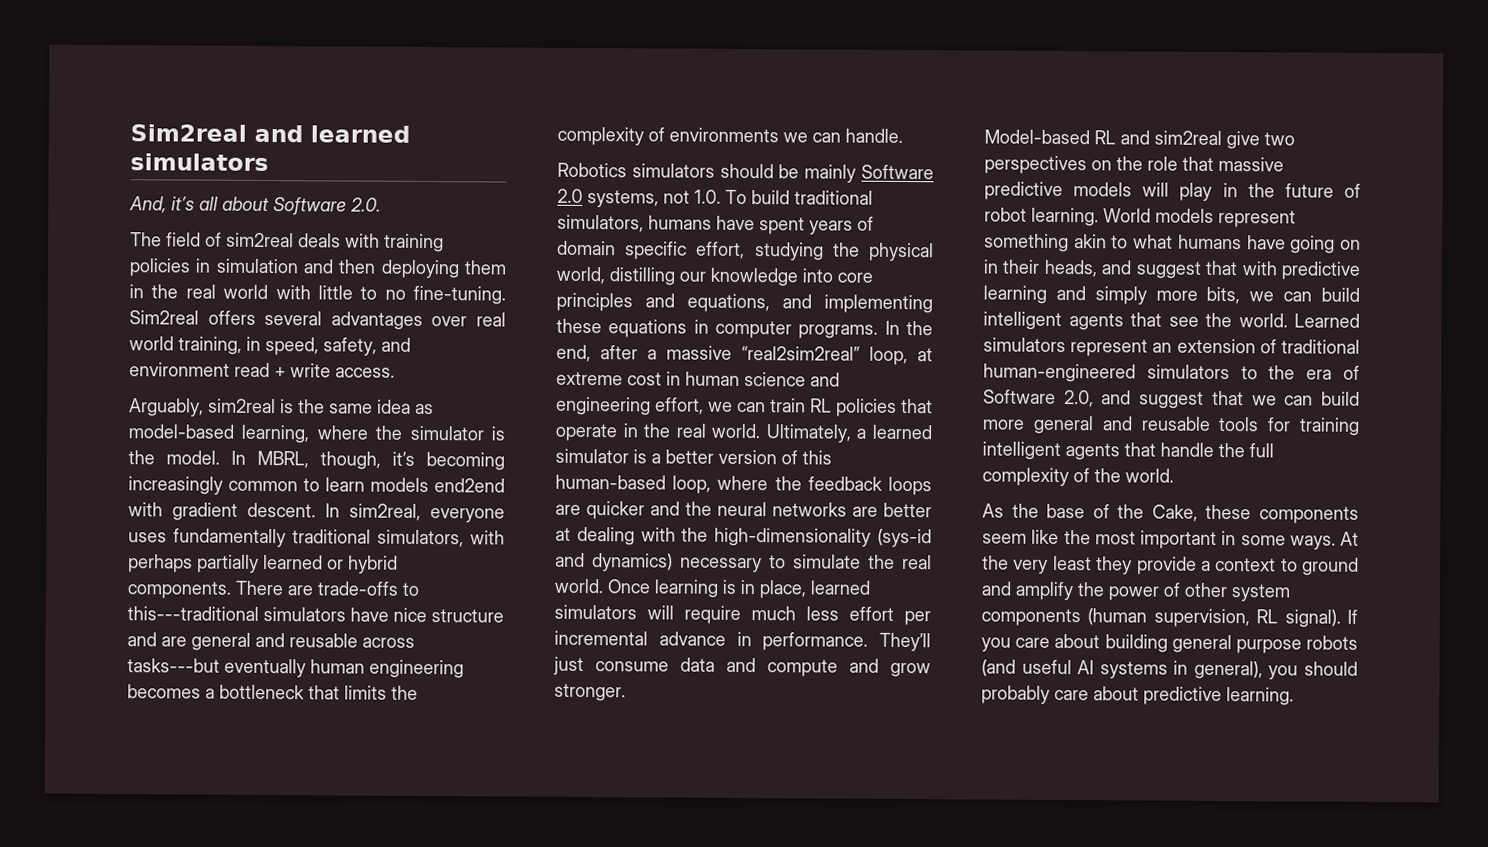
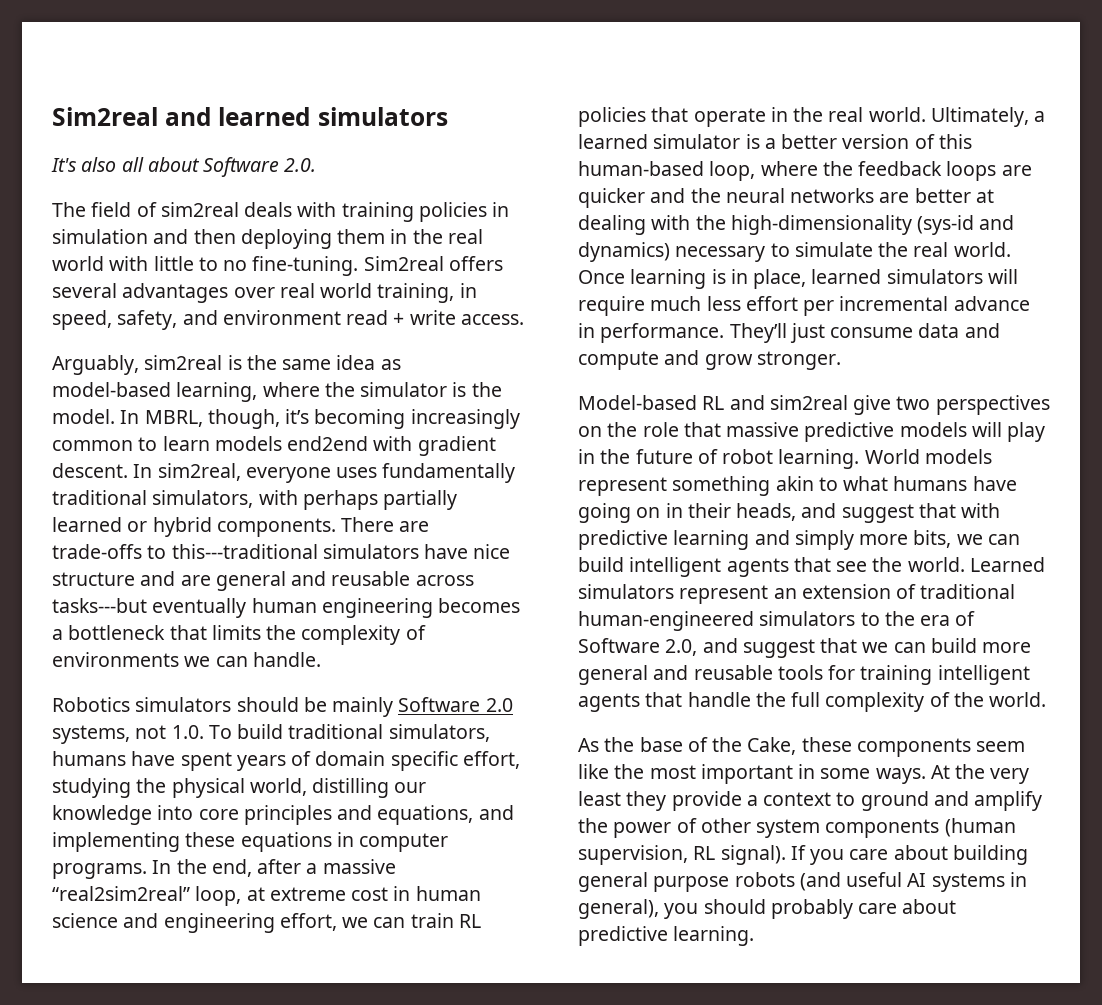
[129,196,195,214] And, it’s -> [51,157,117,172] It's also

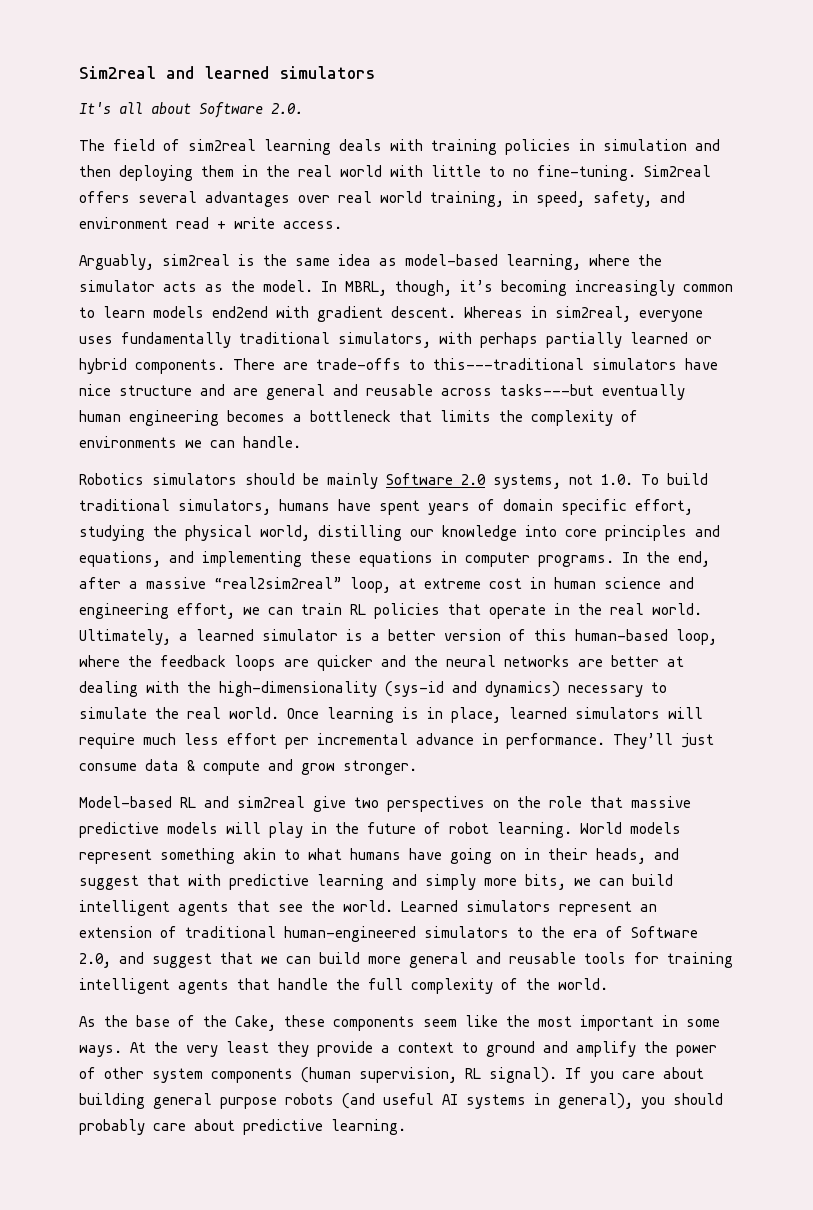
[81,157,117,172] also -> (111, 108) none
(239, 209) none -> [264,139,331,155] learning
[452,382,467,397] is -> [163,281,223,292] acts as
[133,464,153,478] In -> [464,306,547,318] Whereas in
[964,323,1000,338] and -> [187,760,195,771] &

